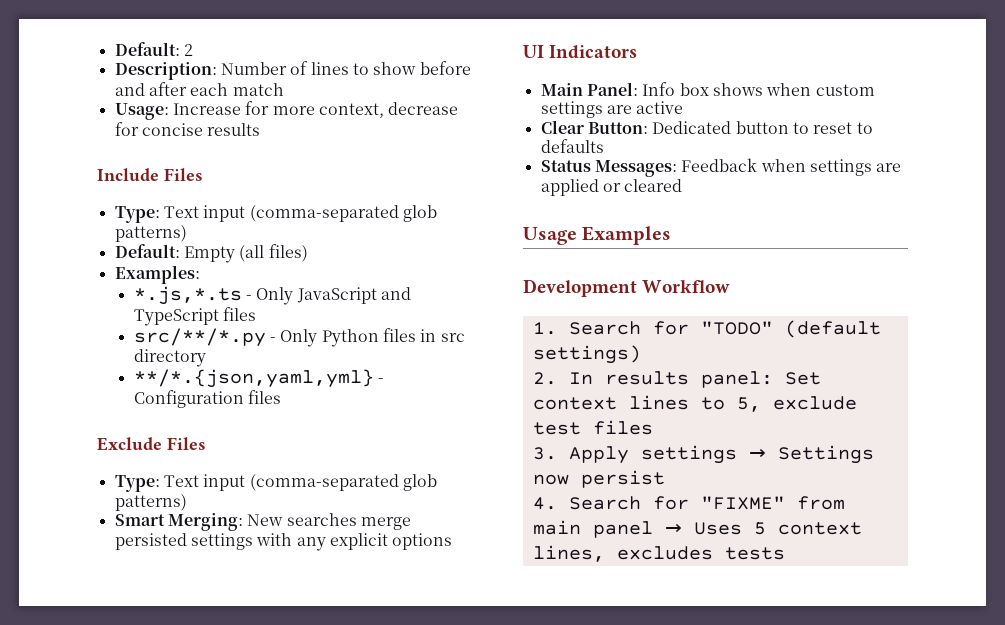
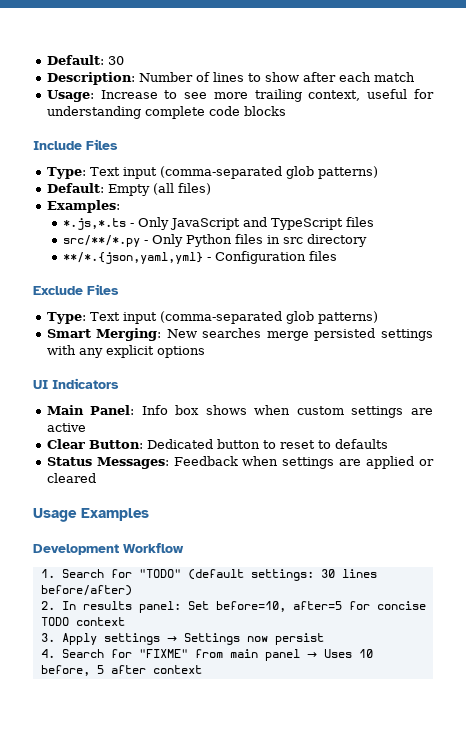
[114,42,193,56] Default: 2 -> [46,55,124,65] Default: 30
[419,61,471,75] [114,83,145,96] before and -> (299, 77) none
[245,101,459,118] [114,122,261,136] for more context, decrease for concise results -> [164,89,434,102] [46,106,286,119] to see more trailing context, useful for understanding complete code blocks
[532,345,641,364] settings) -> [250,569,377,581] [40,585,132,596] settings: 30 lines before/after)
[532,395,857,412] [532,420,653,435] context lines to 5, exclude test files -> [215,601,426,612] [40,617,125,626] before=10, after=5 for concise TODO context
[753,522,862,535] [532,545,785,562] 5 context lines, excludes tests -> [358,649,373,658] [40,665,202,676] 10 before, 5 after context

